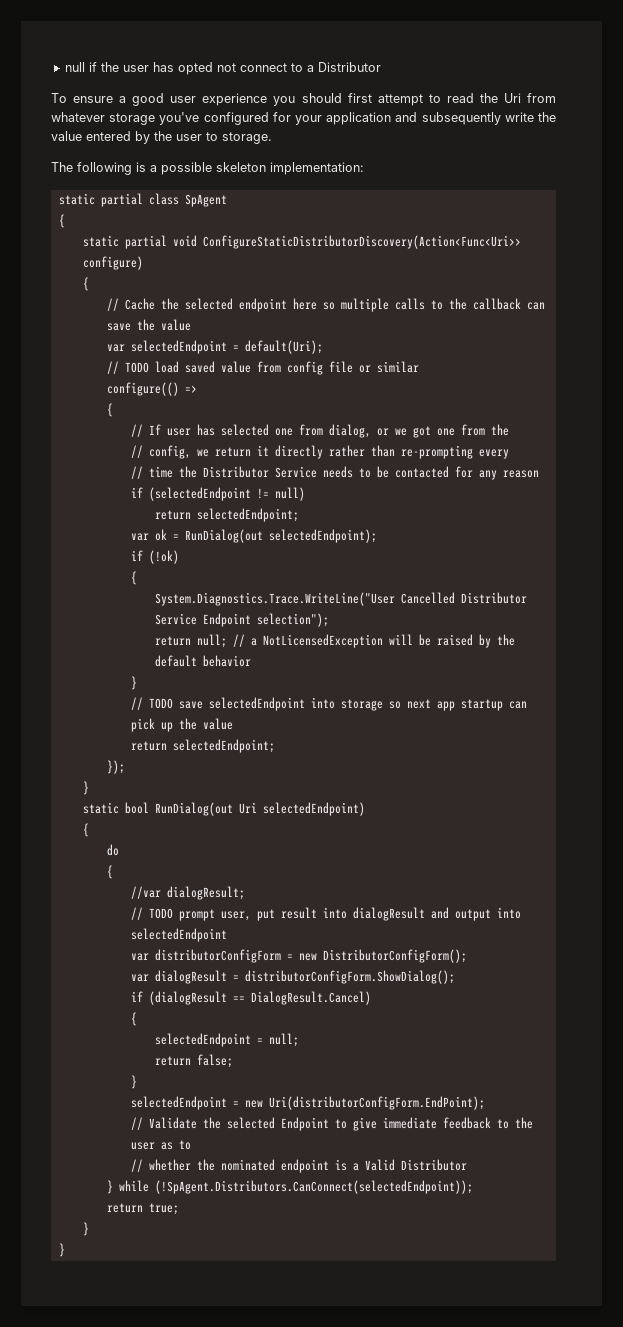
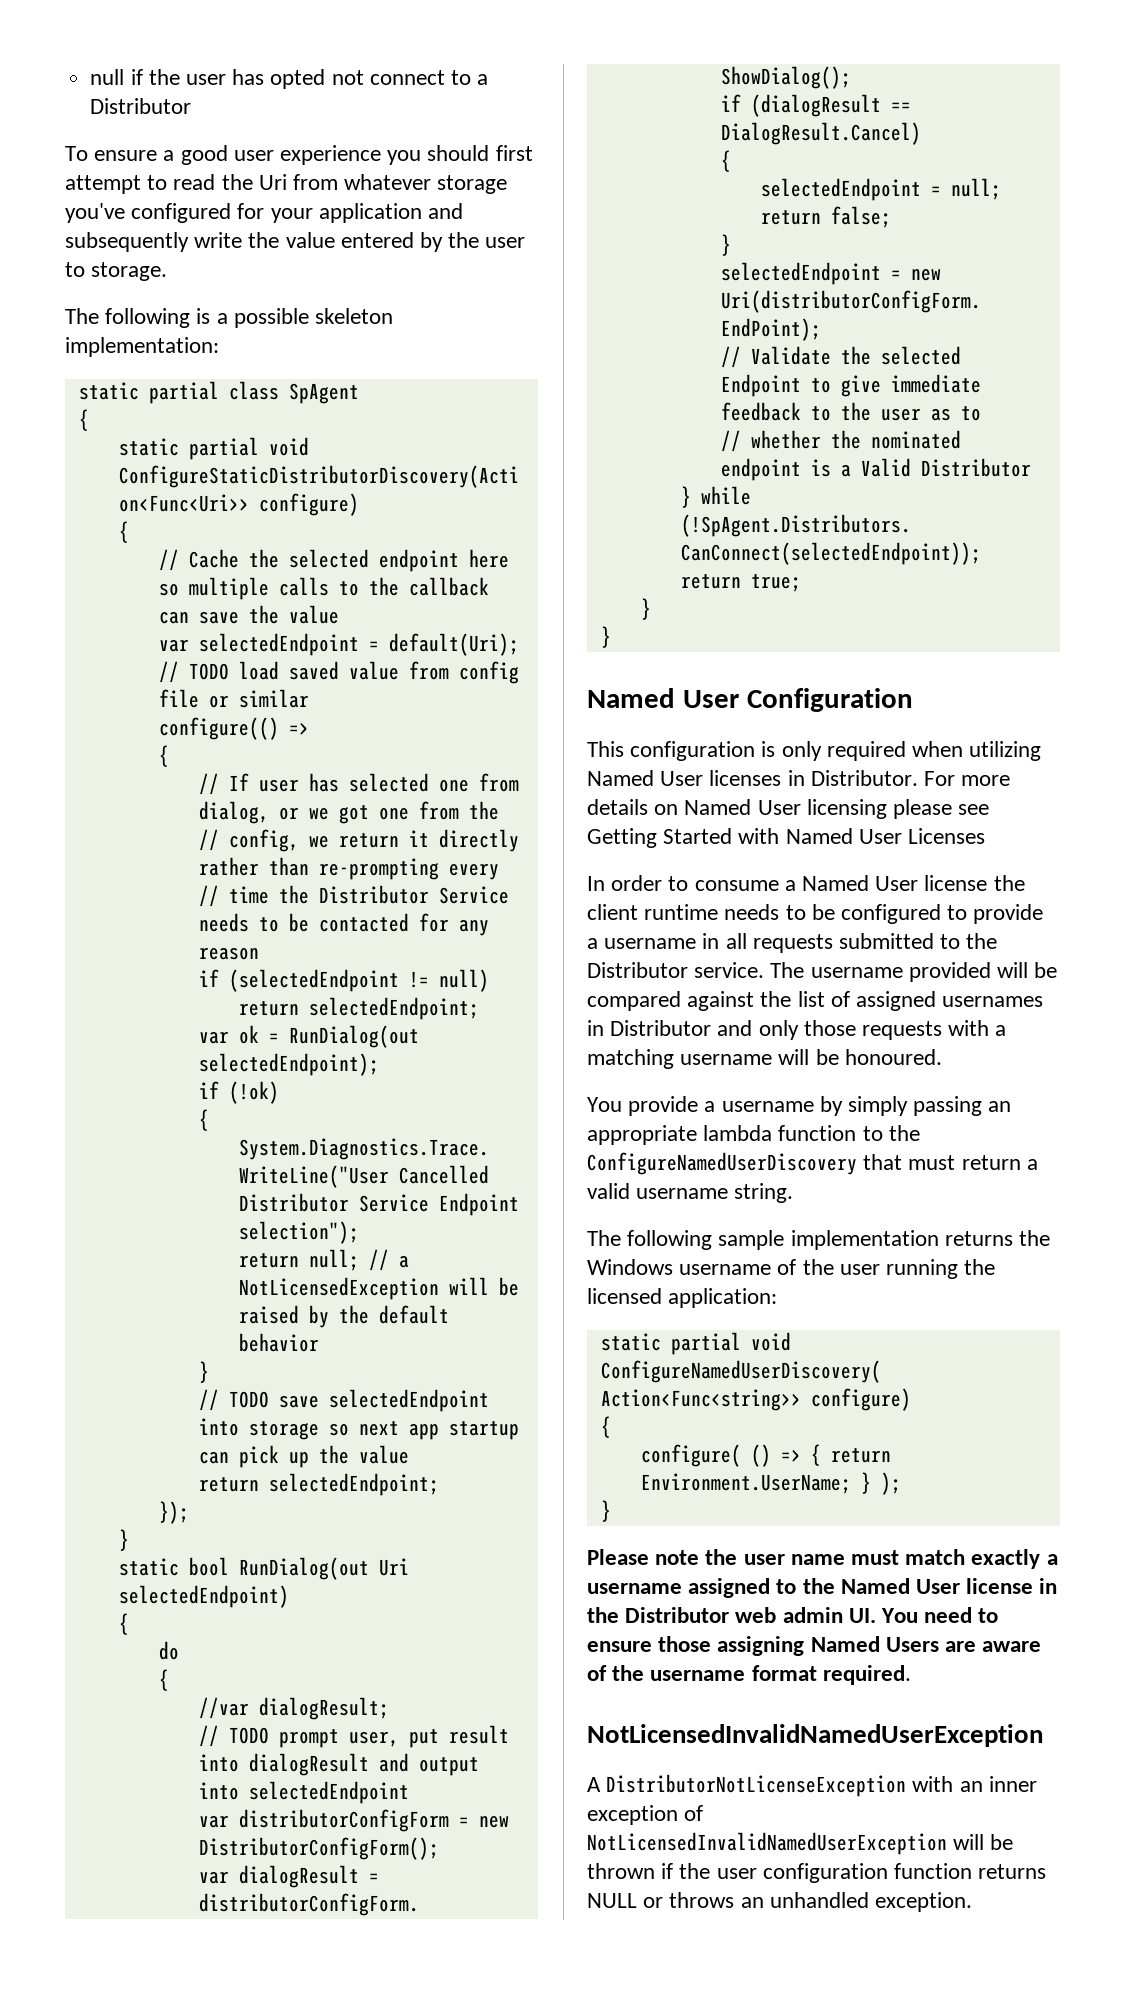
(65, 1250) none -> [587,688,913,712] [587,741,1042,761] [587,770,1011,786] [587,799,990,819] [587,828,986,848] [587,875,1025,891] [587,904,1044,924] [587,933,998,953] [587,962,1058,982] [587,991,1044,1011] [587,1020,1007,1040] [587,1049,942,1069] [587,1096,1012,1116] [587,1125,920,1145] [587,1152,1038,1175] [587,1183,794,1203] [587,1230,1051,1250] [587,1259,996,1279] [587,1288,778,1308] [600,1332,791,1355] [600,1360,881,1383] [600,1388,911,1411] [600,1416,611,1438] [640,1444,891,1467] [640,1472,901,1495] [600,1500,611,1522] [587,1549,1058,1569] [587,1578,1058,1598] [587,1607,999,1623] [587,1636,1042,1656] [587,1665,911,1685] [587,1724,1043,1747] [587,1774,1037,1797] [587,1805,704,1825] [587,1832,1014,1855] [587,1863,1047,1883] [587,1892,973,1912] // Named User Configuration // This configuration is only required when utilizing Named User licenses in Distributor. For more details on Named User licensing please see Getting Started with Named User Licenses // In order to consume a Named User license the client runtime needs to be configured to provide a username in all requests submitted to the Distributor service. The username provided will be compared against the list of assigned usernames in Distributor and only those requests with a matching username will be honoured. // You provide a username by simply passing an appropriate lambda function to the ConfigureNamedUserDiscovery that must return a valid username string. // The following sample implementation returns the Windows username of the user running the licensed application: // static partial void ConfigureNamedUserDiscovery( Action<Func<string>> configure) // { // configure( () => { return Environment.UserName; } ); // } // Please note the user name must match exactly a username assigned to the Named User license in the Distributor web admin UI. You need to ensure those assigning Named Users are aware of the username format required. // NotLicensedInvalidNamedUserException // A DistributorNotLicenseException with an inner exception of NotLicensedInvalidNamedUserException will be thrown if the user configuration function returns NULL or throws an unhandled exception.

